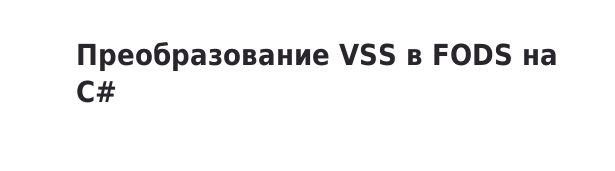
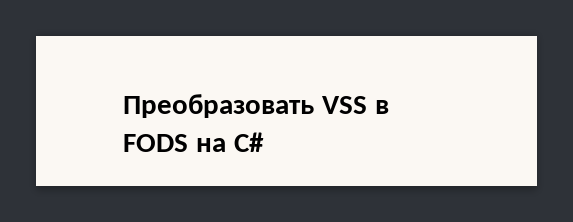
[76,42,330,72] Преобразование -> [123,94,314,118] Преобразовать

